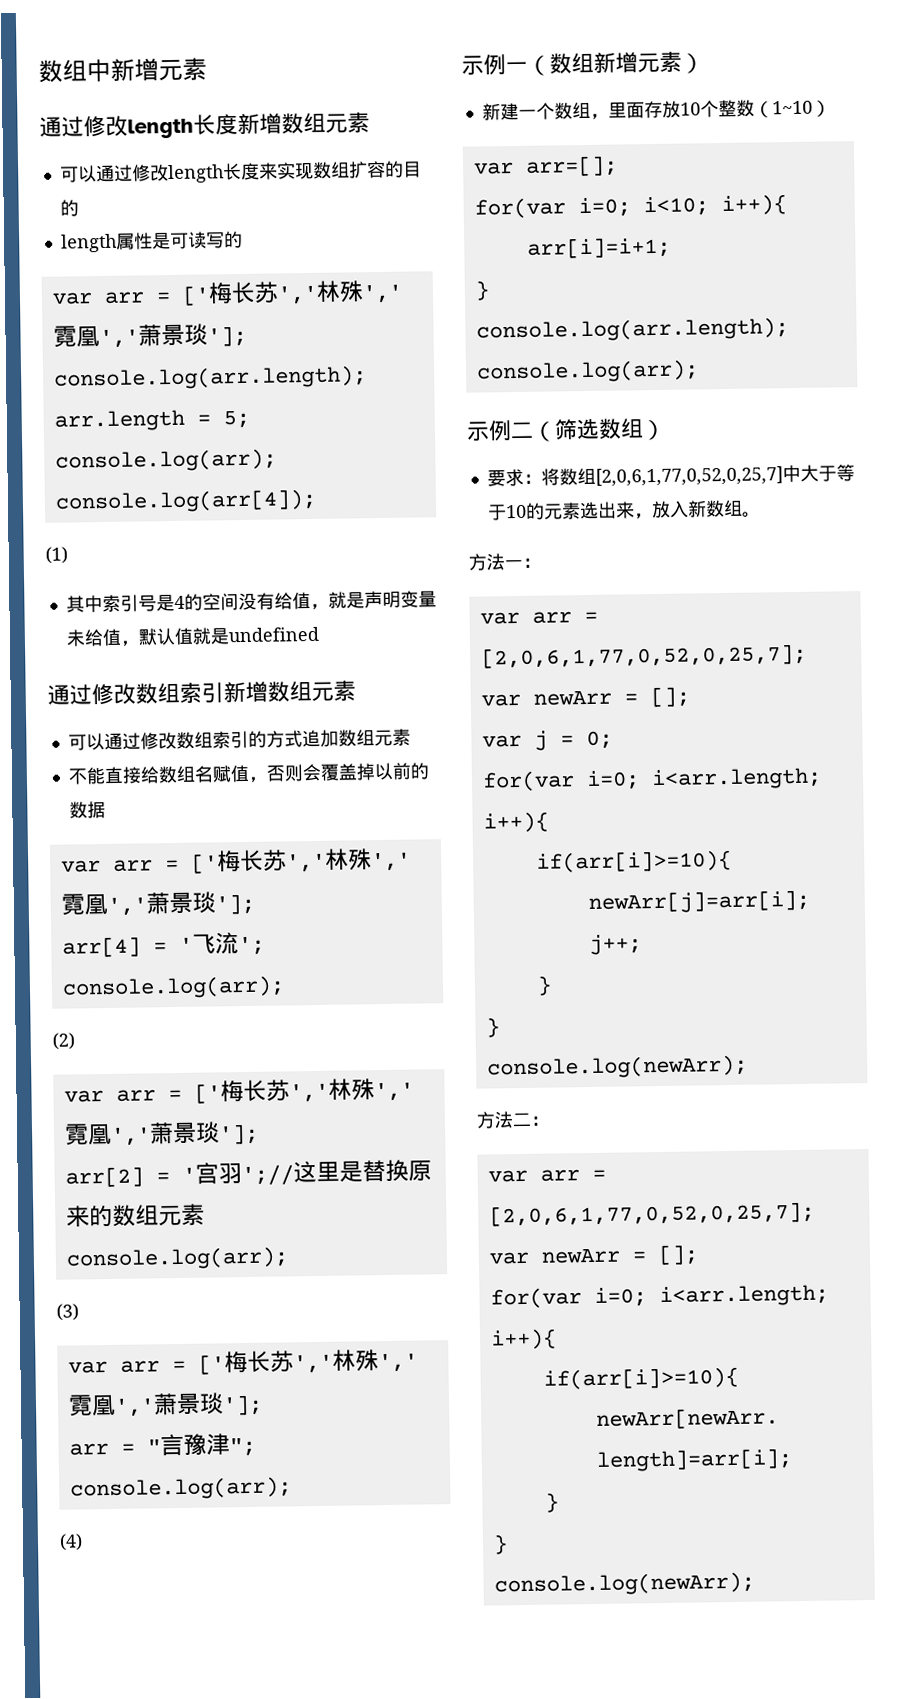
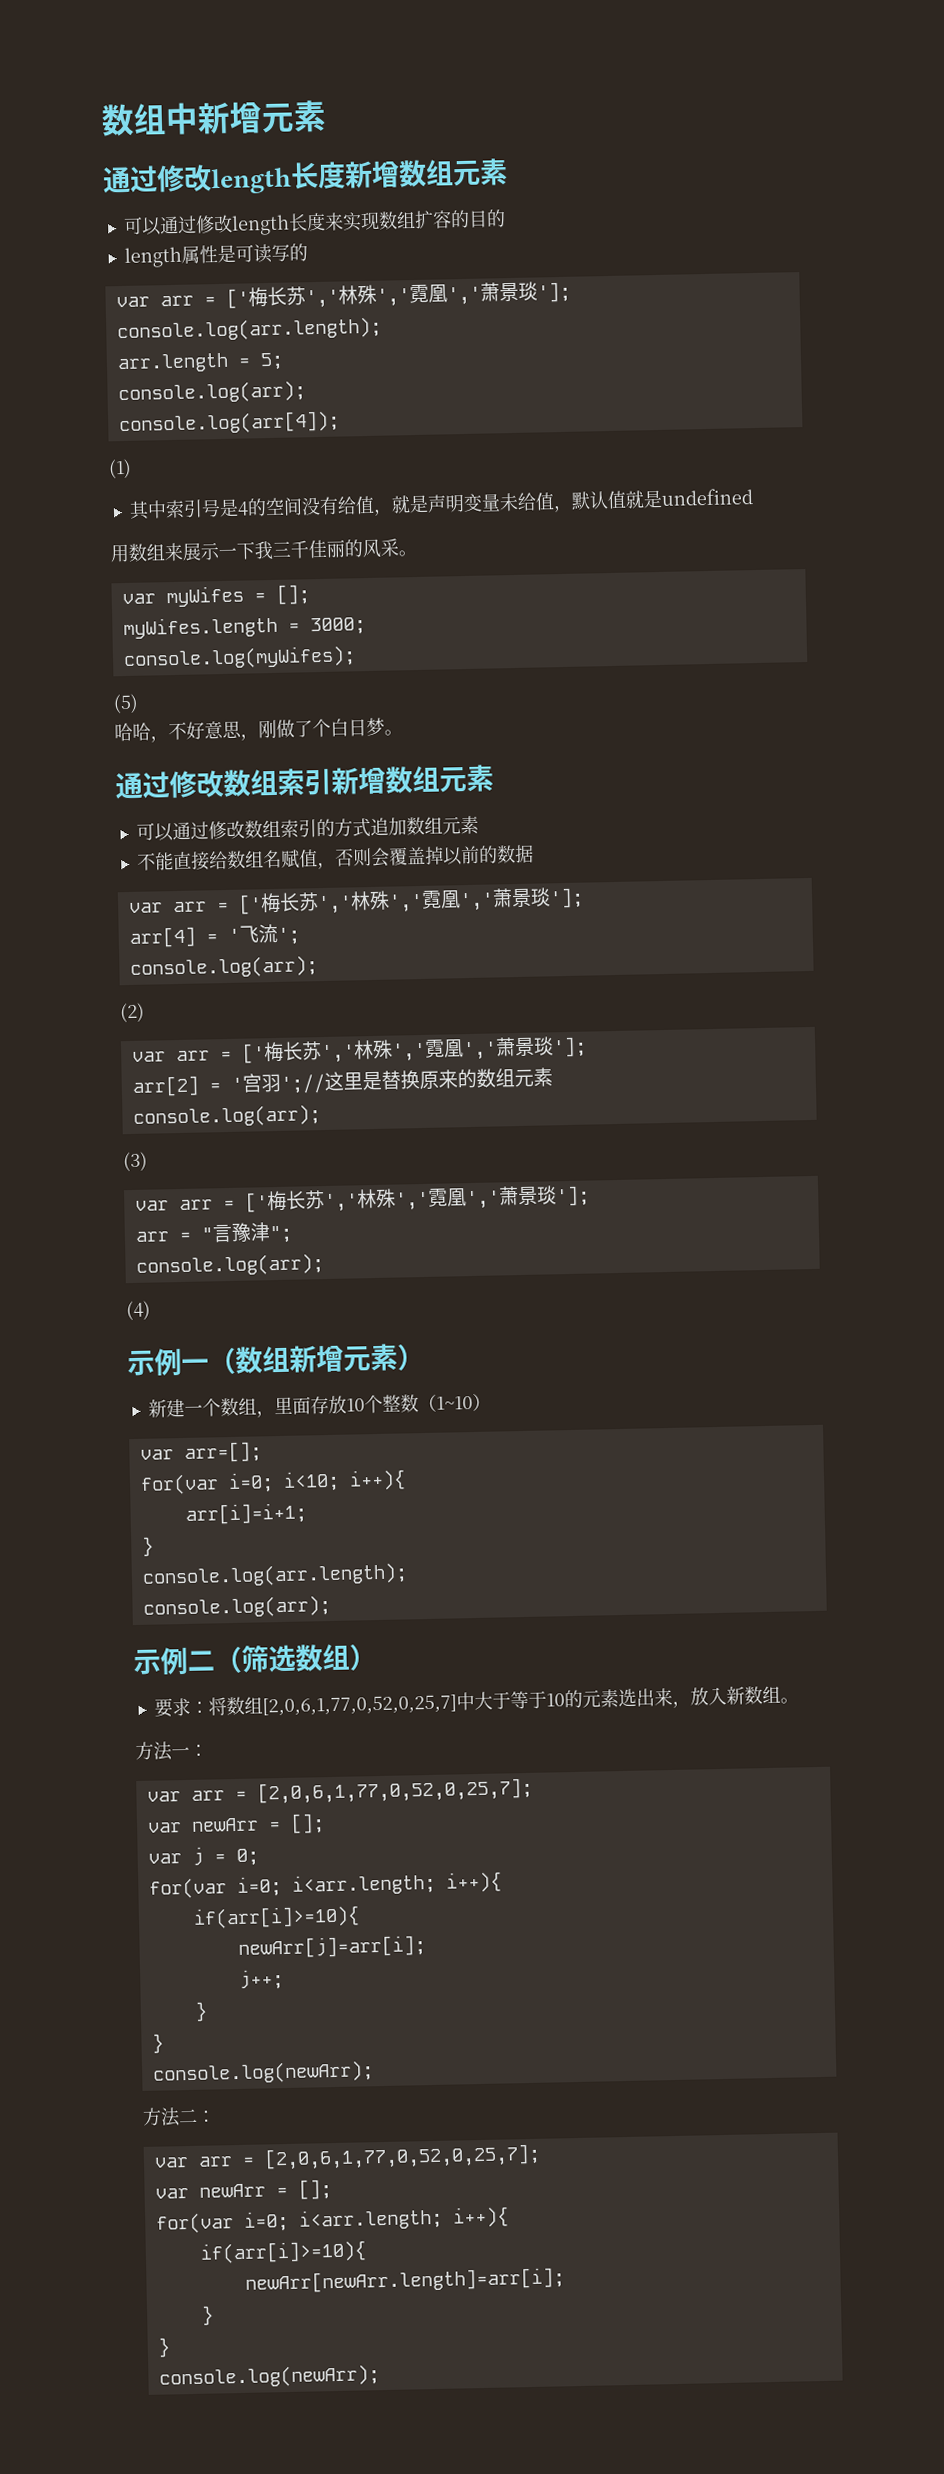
(319, 634) none -> [110,538,417,563] [121,584,310,608] [122,615,366,640] [122,645,356,671] [113,693,139,714] [114,717,403,743] // 用数组来展示一下我三千佳丽的风采。 // var myWifes = []; // myWifes.length = 3000; // console.log(myWifes); // (5) // 哈哈，不好意思，刚做了个白日梦。

